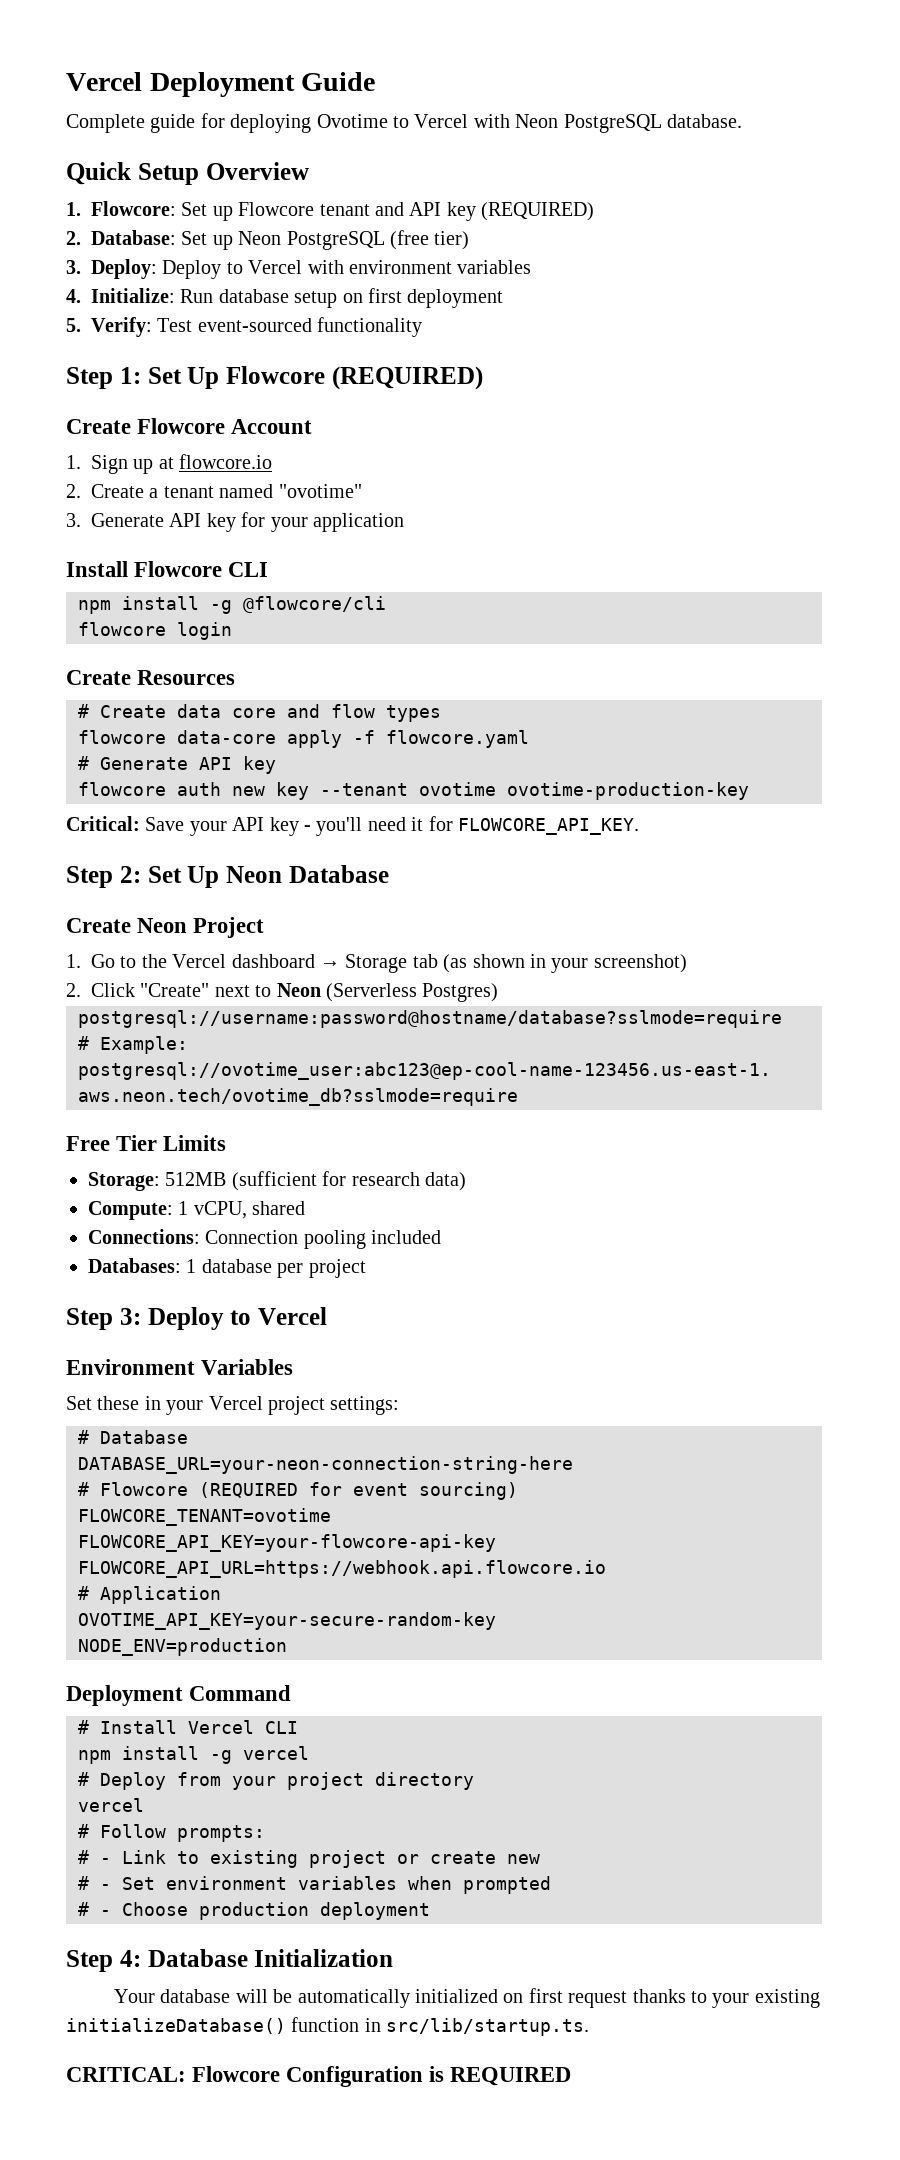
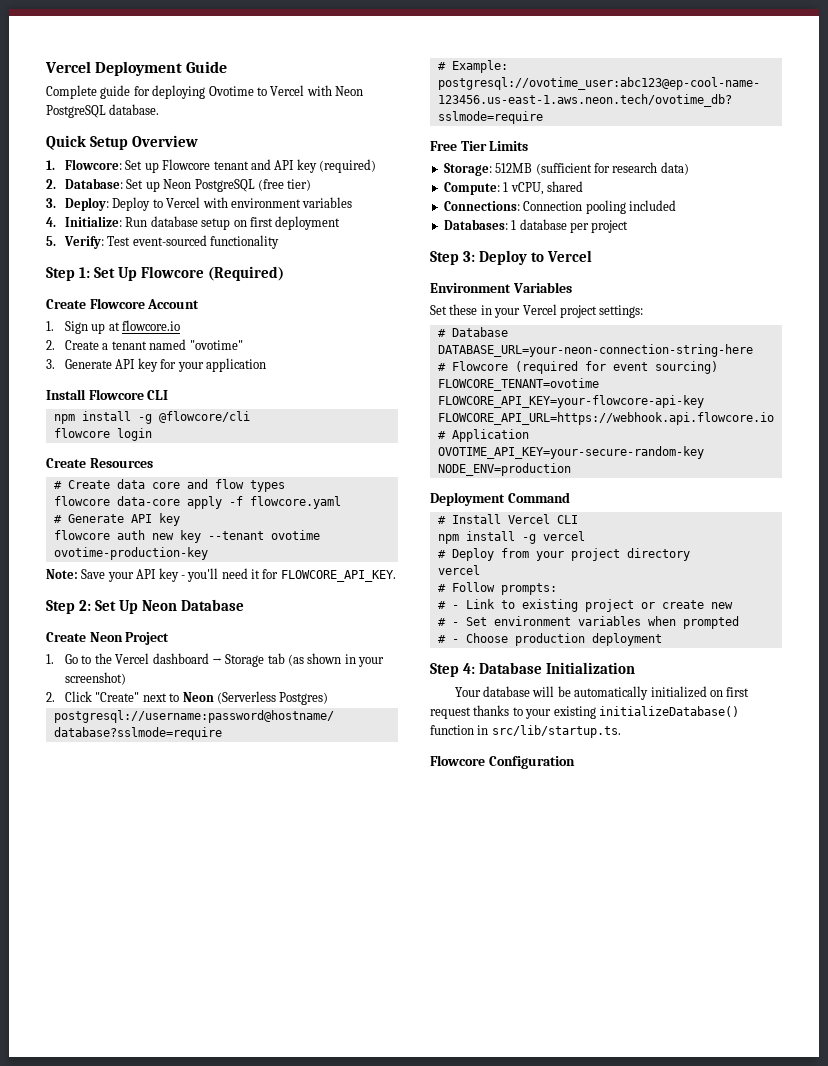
[481,202,595,221] (REQUIRED) -> [318,159,376,173] (required)
[331,366,483,390] (REQUIRED) -> [207,266,284,281] (Required)
[66,816,140,831] Critical: -> [46,569,78,579] Note:
[199,1482,298,1498] (REQUIRED -> [514,361,578,374] (required
[66,2067,186,2082] CRITICAL: -> (621, 731) none
[429,2066,572,2086] is REQUIRED -> (575, 762) none

